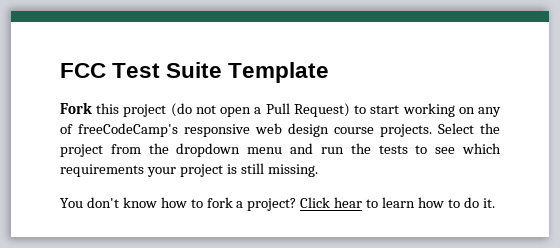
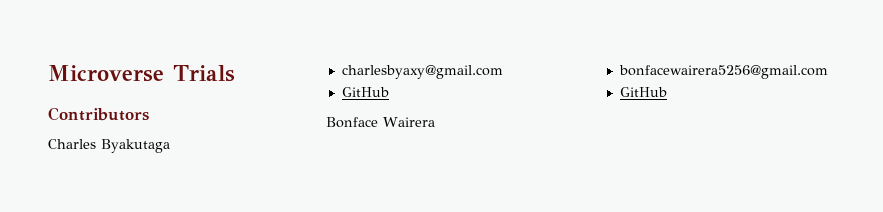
[60,62,330,83] [60,102,501,117] [60,123,500,137] [60,143,501,157] [60,163,318,177] [60,197,495,211] FCC Test Suite Template // Fork this project (do not open a Pull Request) to start working on any of freeCodeCamp's responsive web design course projects. Select the project from the dropdown menu and run the tests to see which requirements your project is still missing. // You don't know how to fork a project? Click hear to learn how to do it. -> [48,65,235,82] [48,107,149,121] [48,139,170,153] [341,65,503,79] [341,87,389,97] [326,117,435,128] [618,65,828,79] [619,87,667,97] Microverse Trials // Contributors // Charles Byakutaga // charlesbyaxy@gmail.com // GitHub // Bonface Wairera // bonfacewairera5256@gmail.com // GitHub

